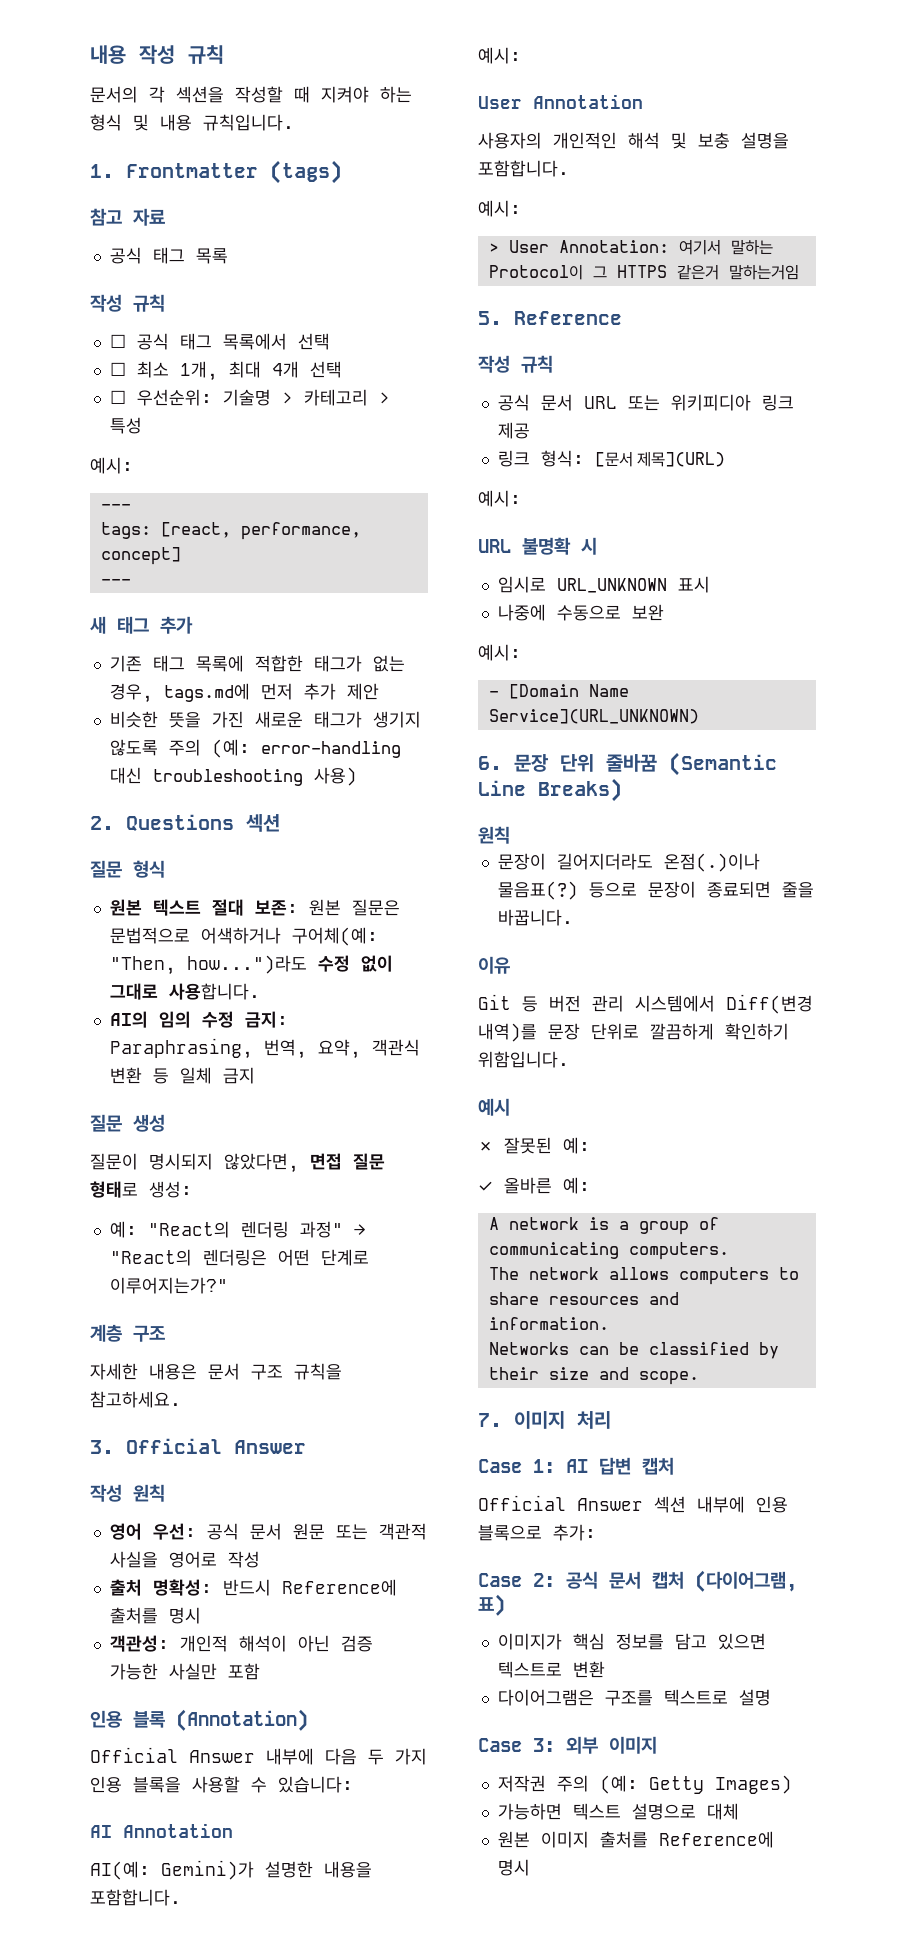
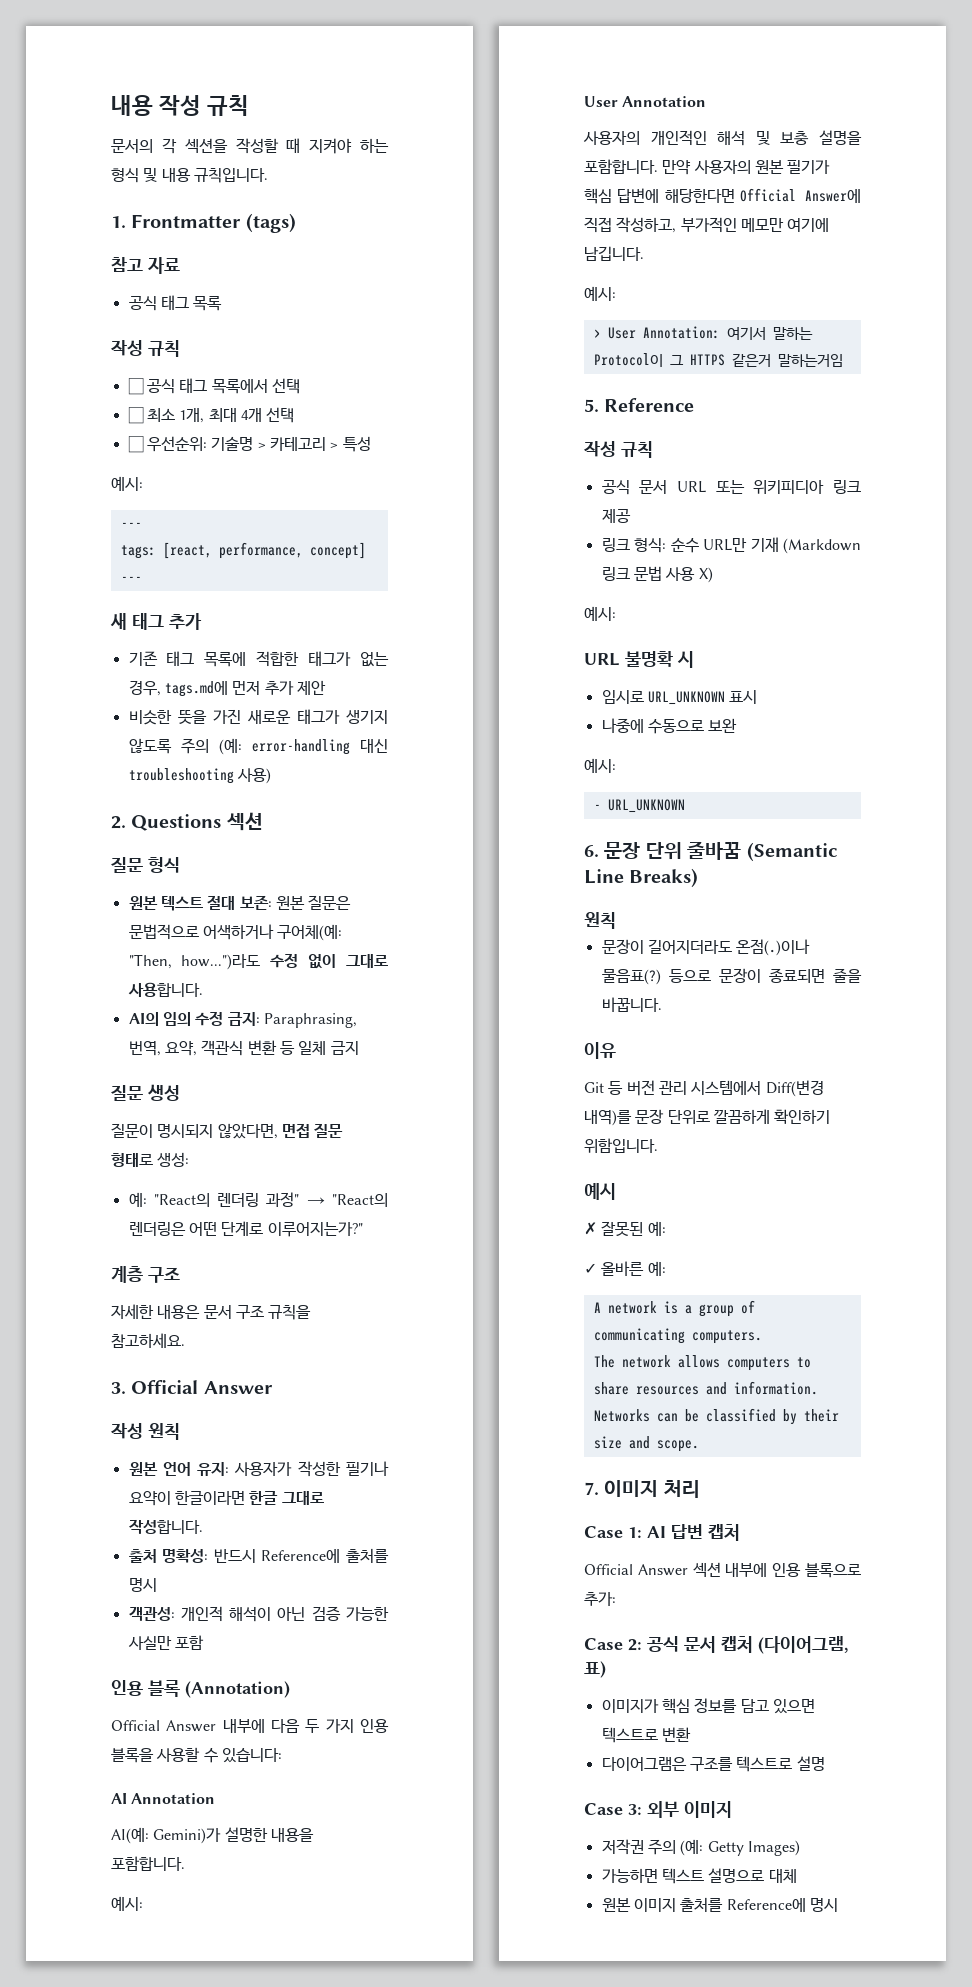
[109,1523,427,1540] [109,1551,260,1568] 영어 우선: 공식 문서 원문 또는 객관적 사실을 영어로 작성 -> [128,1461,389,1477] [128,1490,324,1506] [128,1519,203,1534] 원본 언어 유지: 사용자가 작성한 필기나 요약이 한글이라면 한글 그대로 작성합니다.
(569, 168) none -> [662,160,831,175] [584,188,861,204] [584,217,830,233] [584,246,644,261] 만약 사용자의 원본 필기가 핵심 답변에 해당한다면 Official Answer에 직접 작성하고, 부가적인 메모만 여기에 남깁니다.
[594,451,726,467] [문서 제목](URL) -> [670,537,861,554] [601,566,713,583] 순수 URL만 기재 (Markdown 링크 문법 사용 X)
[508,684,629,699] [488,709,699,724] [Domain Name Service](URL_UNKNOWN) -> [607,799,685,813] URL_UNKNOWN

